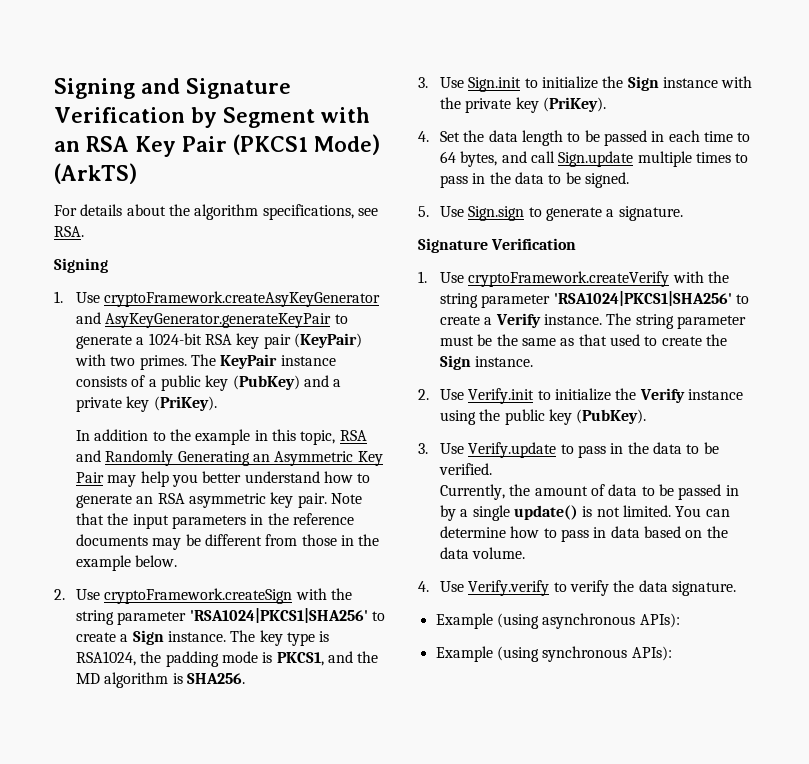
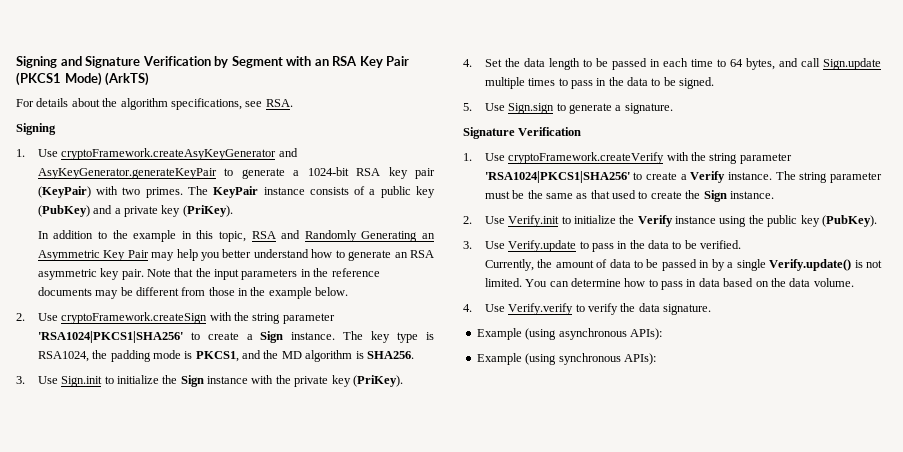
[514,505,579,520] update() -> [769,259,852,271] Verify.update()

